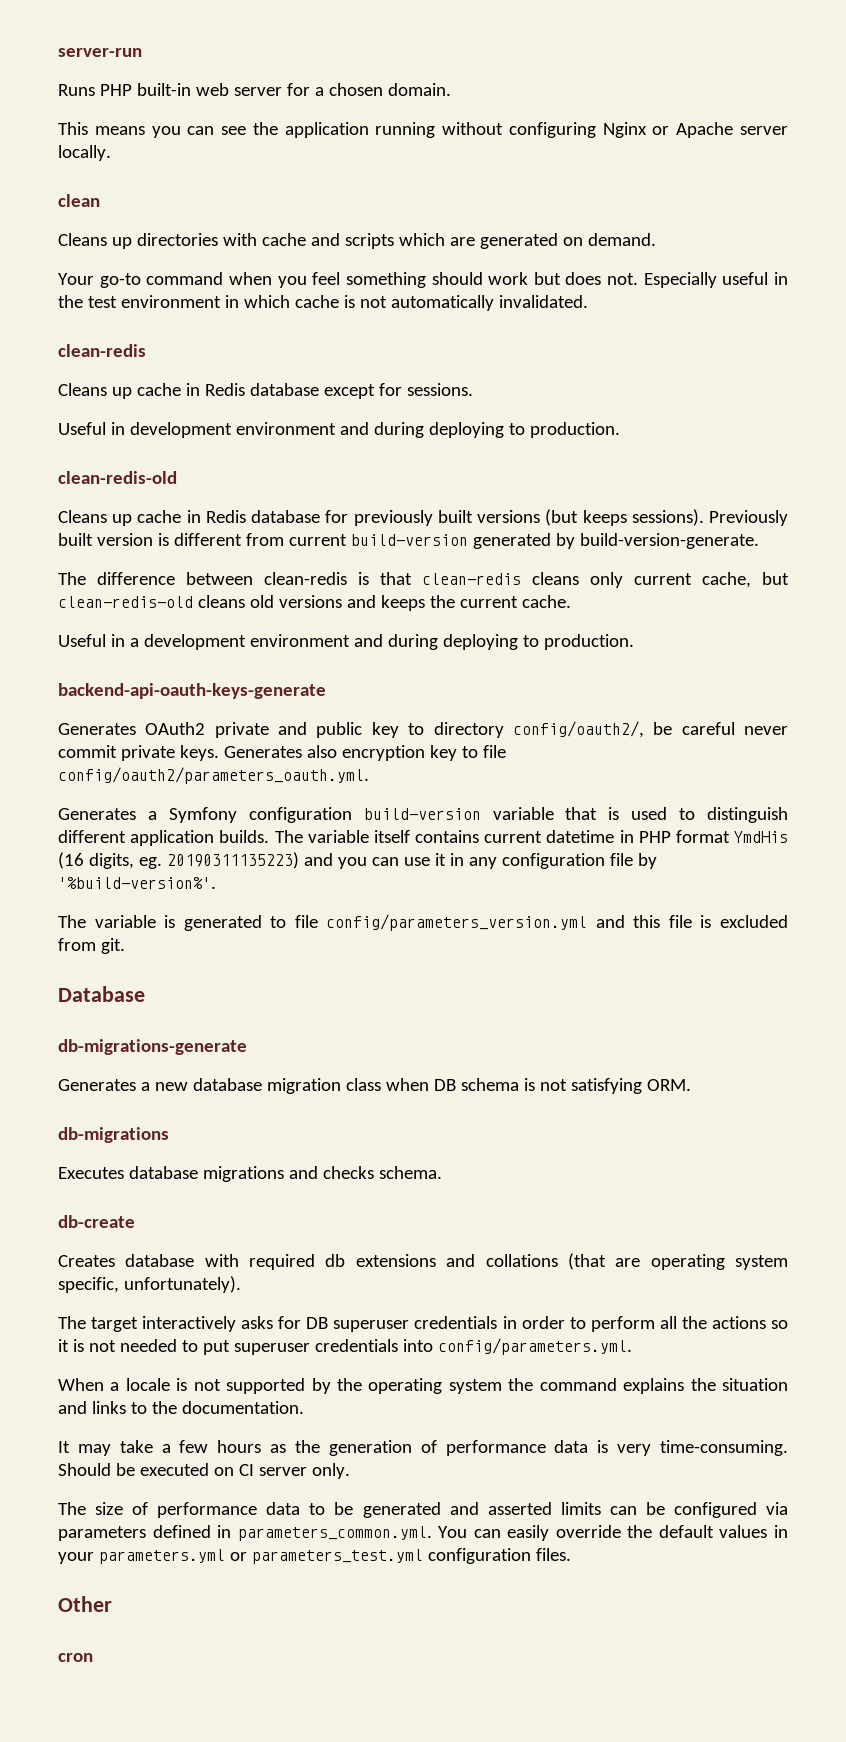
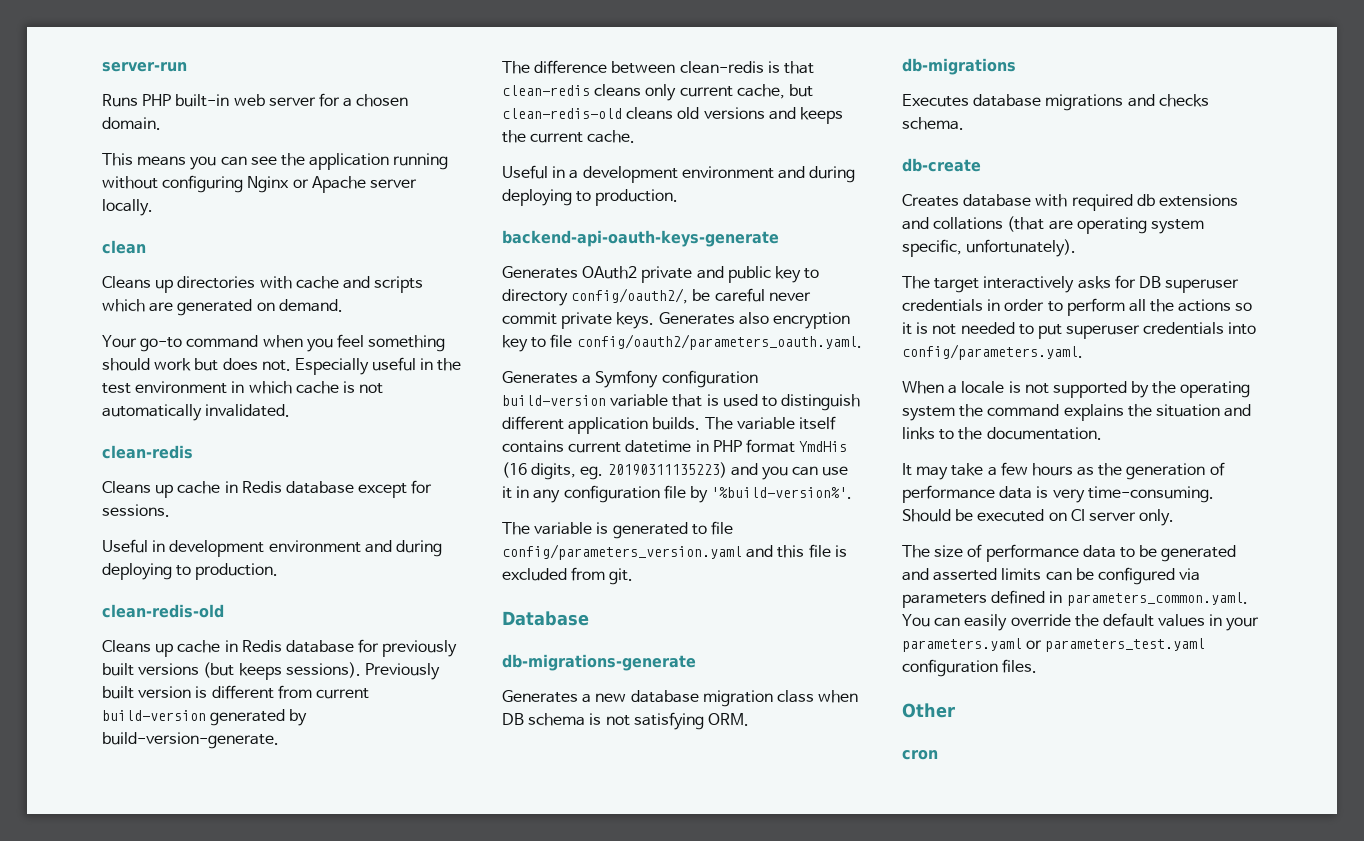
[58,767,369,784] config/oauth2/parameters_oauth.yml. -> [576,334,862,350] config/oauth2/parameters_oauth.yaml.
[326,914,588,931] config/parameters_version.yml -> [502,544,742,560] config/parameters_version.yaml
[437,1338,632,1355] config/parameters.yml. -> [902,344,1083,360] config/parameters.yaml.
[237,1526,432,1541] parameters_common.yml. -> [1066,592,1248,606] parameters_common.yaml.
[98,1549,423,1564] parameters.yml or parameters_test.yml -> [902,638,1206,652] parameters.yaml or parameters_test.yaml

